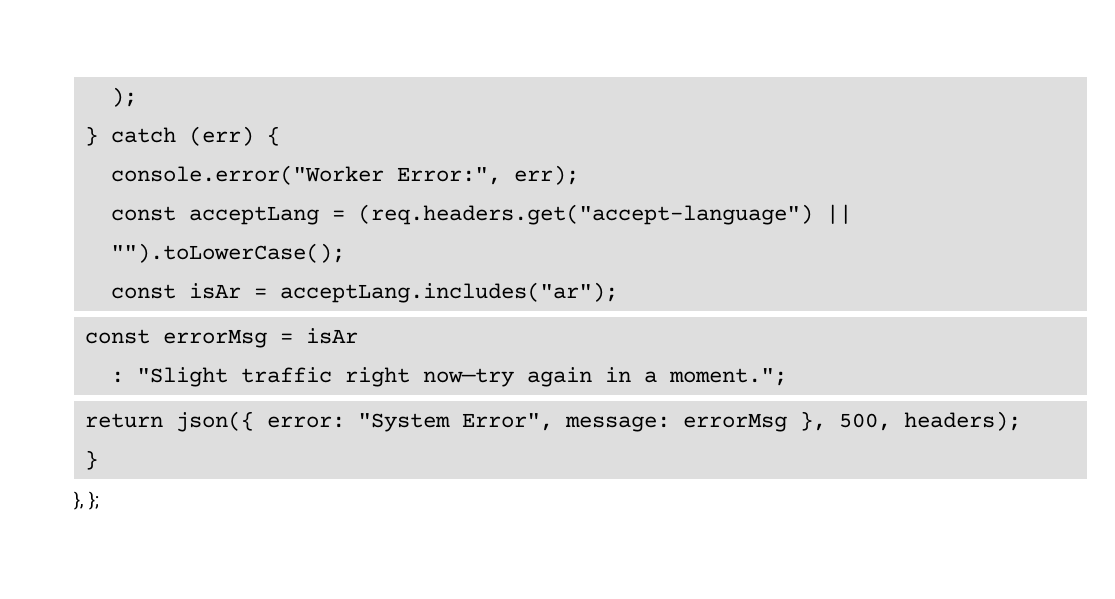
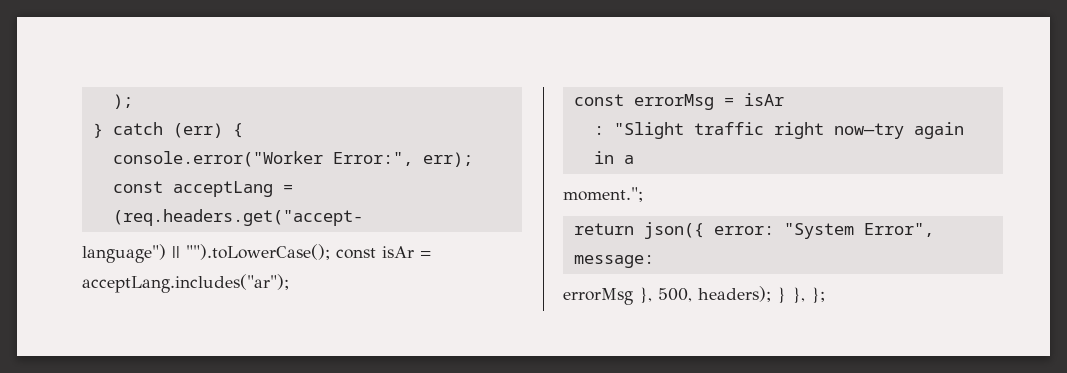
[358,204,814,225] (req.headers.get("accept-language") -> [112,209,363,226] [82,244,166,263] (req.headers.get("accept- // language")
(346, 253) // -> (330, 252) none
(658, 377) none -> (634, 159) //
(671, 424) none -> (654, 261) //
[85,450,99,470] // } // -> [777,287,786,304] }

